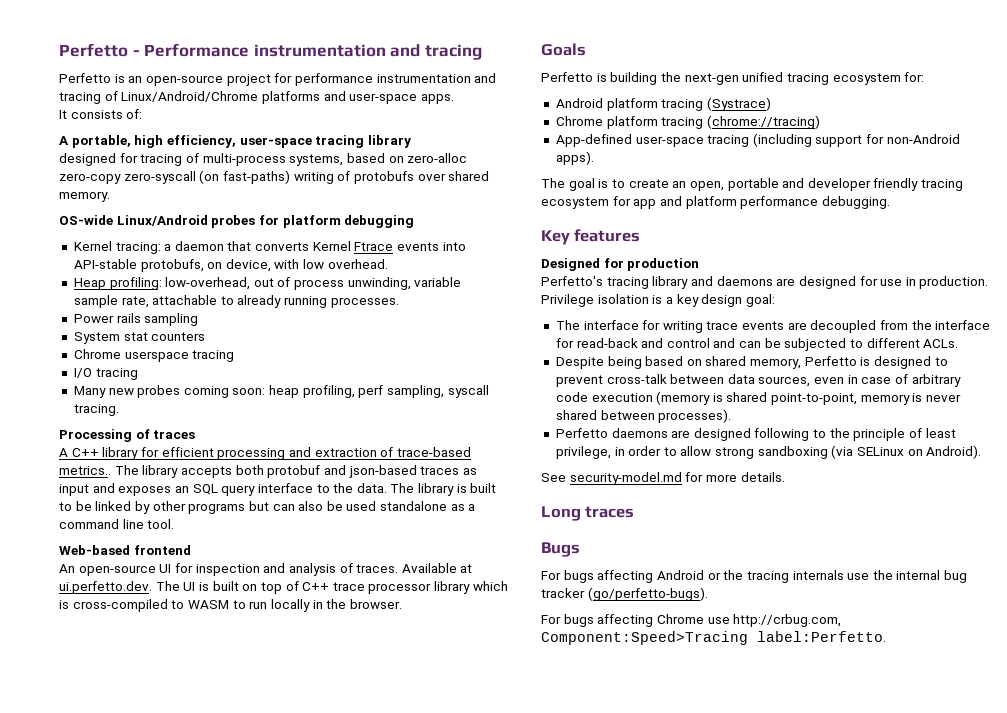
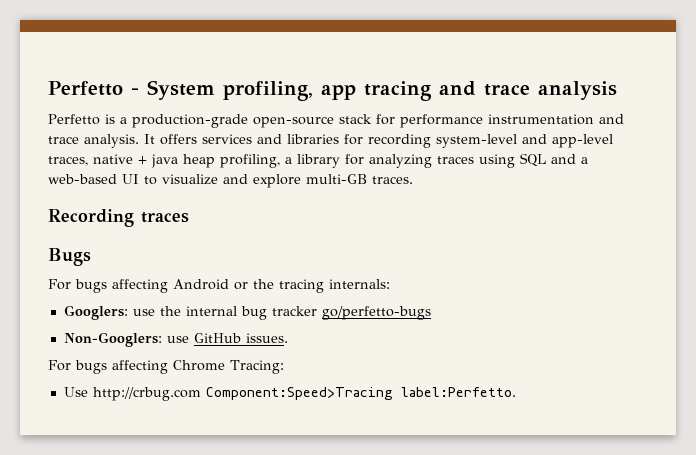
[144,43,482,60] [59,73,497,86] [59,91,454,104] [59,109,143,119] [59,135,411,148] [59,153,468,166] [59,170,490,184] [59,191,110,202] [59,215,415,228] [73,241,466,254] [73,259,388,272] [73,277,462,290] [73,295,399,308] [73,313,199,326] [73,332,206,344] [73,349,235,362] [73,368,138,380] [73,385,489,398] [73,404,119,416] [59,429,196,442] [59,447,471,460] [59,465,477,478] [59,483,497,496] [59,501,476,514] [59,519,175,529] [59,545,191,555] [59,563,473,576] [59,581,508,594] [59,599,402,612] [541,43,586,56] [541,72,925,85] [555,97,771,111] [555,115,820,129] [555,133,960,147] [555,151,594,165] [541,178,964,191] [541,196,890,209] [541,229,641,245] [541,258,700,271] [541,276,989,289] [541,294,775,307] [555,320,991,333] [555,338,959,351] [555,356,948,369] [555,374,961,387] [555,391,962,405] [555,409,732,423] [555,428,956,441] [555,445,982,459] [541,472,785,485] [541,506,581,521] Performance instrumentation and tracing // Perfetto is an open-source project for performance instrumentation and tracing of Linux/Android/Chrome platforms and user-space apps. // It consists of: // A portable, high efficiency, user-space tracing library // designed for tracing of multi-process systems, based on zero-alloc zero-copy zero-syscall (on fast-paths) writing of protobufs over shared memory. // OS-wide Linux/Android probes for platform debugging // Kernel tracing: a daemon that converts Kernel Ftrace events into API-stable protobufs, on device, with low overhead. // Heap profiling: low-overhead, out of process unwinding, variable sample rate, attachable to already running processes. // Power rails sampling // System stat counters // Chrome userspace tracing // I/O tracing // Many new probes coming soon: heap profiling, perf sampling, syscall tracing. // Processing of traces // A C++ library for efficient processing and extraction of trace-based metrics.. The library accepts both protobuf and json-based traces as input and exposes an SQL query interface to the data. The library is built to be linked by other programs but can also be used standalone as a command line tool. // Web-based frontend // An open-source UI for inspection and analysis of traces. Available at ui.perfetto.dev. The UI is built on top of C++ trace processor library which is cross-compiled to WASM to run locally in the browser. // Goals // Perfetto is building the next-gen unified tracing ecosystem for: // Android platform tracing (Systrace) // Chrome platform tracing (chrome://tracing) // App-defined user-space tracing (including support for non-Android apps). // The goal is to create an open, portable and developer friendly tracing ecosystem for app and platform performance debugging. // Key features // Designed for production // Perfetto's tracing library and daemons are designed for use in production. Privilege isolation is a key design goal: // The interface for writing trace events are decoupled from the interface for read-back and control and can be subjected to different ACLs. // Despite being based on shared memory, Perfetto is designed to prevent cross-talk between data sources, even in case of arbitrary code execution (memory is shared point-to-point, memory is never shared between processes). // Perfetto daemons are designed following to the principle of least privilege, in order to allow strong sandboxing (via SELinux on Android). // See security-model.md for more details. // Long -> [146,80,617,101] [48,114,624,128] [48,134,613,148] [48,153,588,168] [48,174,413,188] [48,209,134,227] System profiling, app tracing and trace analysis // Perfetto is a production-grade open-source stack for performance instrumentation and trace analysis. It offers services and libraries for recording system-level and app-level traces, native + java heap profiling, a library for analyzing traces using SQL and a web-based UI to visualize and explore multi-GB traces. // Recording
[792,570,844,580] internals -> [329,279,390,289] [63,305,128,320] internals: // Googlers:
[587,587,708,601] (go/perfetto-bugs). -> [321,306,431,320] [63,332,288,347] go/perfetto-bugs // Non-Googlers: use GitHub issues.
[707,614,842,627] use http://crbug.com, -> [230,360,284,374] [63,387,201,401] Tracing: // Use http://crbug.com

